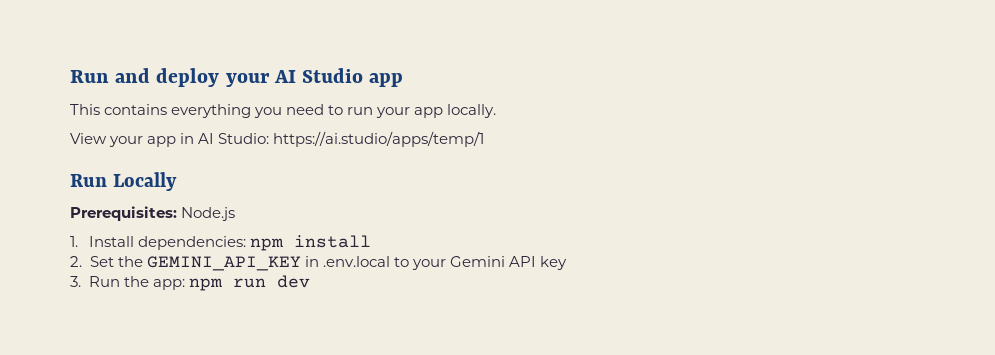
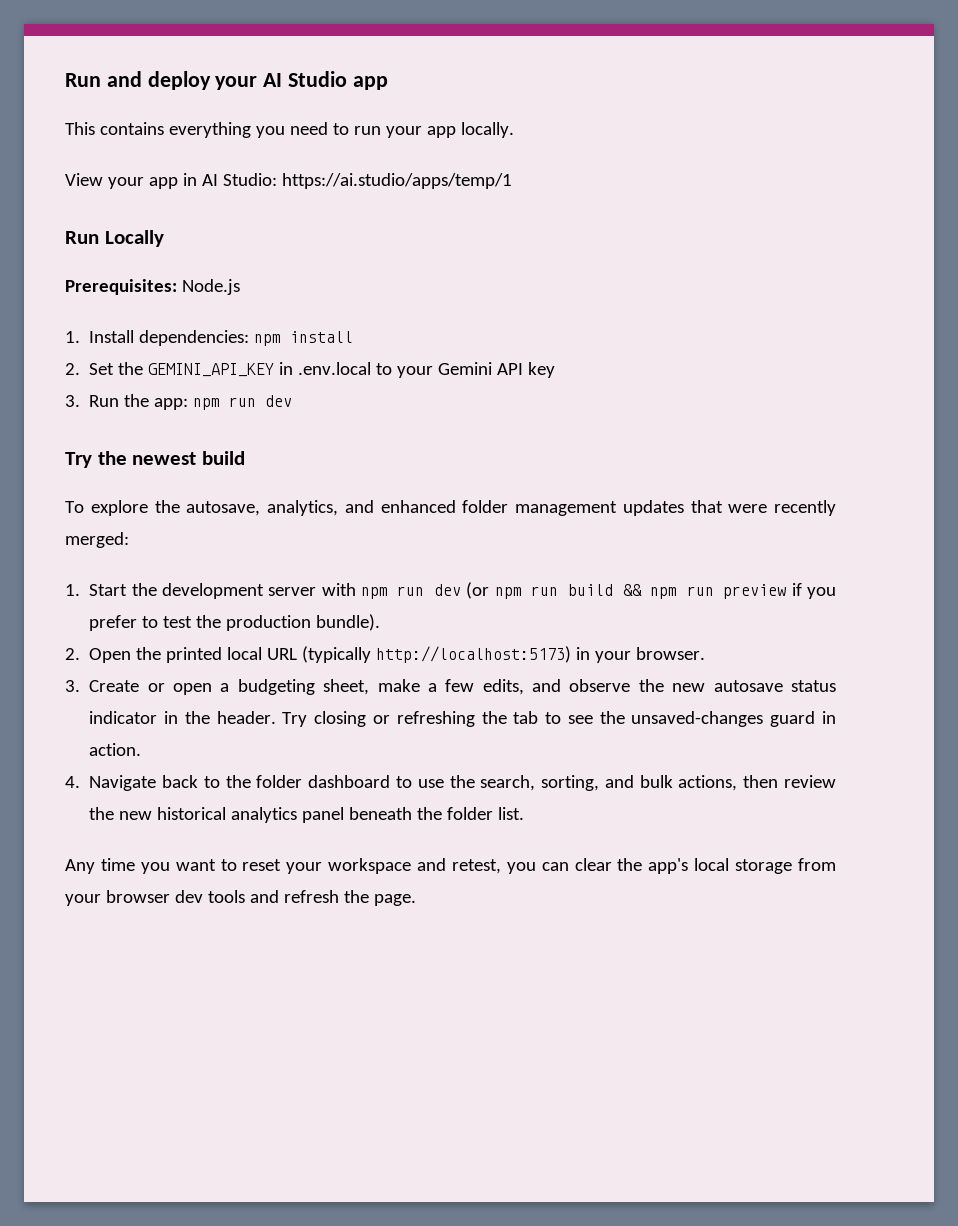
(311, 281) none -> [65,451,245,468] [65,500,836,516] [65,532,129,548] [65,582,836,599] [89,614,381,631] [65,646,706,663] [65,679,836,695] [89,711,836,727] [89,743,142,756] [65,775,836,791] [89,807,525,823] [65,858,836,874] [65,890,416,906] // Try the newest build // To explore the autosave, analytics, and enhanced folder management updates that were recently merged: // 1. Start the development server with npm run dev (or npm run build && npm run preview if you prefer to test the production bundle). // 2. Open the printed local URL (typically http://localhost:5173) in your browser. // 3. Create or open a budgeting sheet, make a few edits, and observe the new autosave status indicator in the header. Try closing or refreshing the tab to see the unsaved-changes guard in action. // 4. Navigate back to the folder dashboard to use the search, sorting, and bulk actions, then review the new historical analytics panel beneath the folder list. // Any time you want to reset your workspace and retest, you can clear the app's local storage from your browser dev tools and refresh the page.

